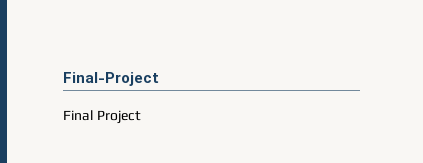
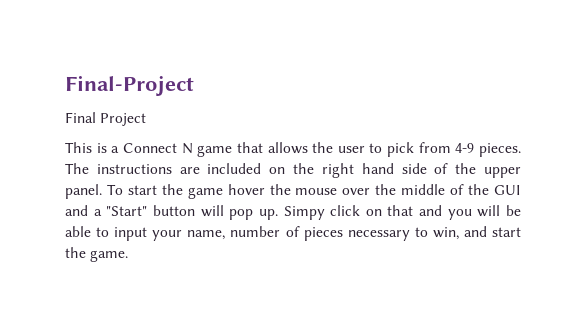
(141, 117) none -> [65,142,522,157] [65,163,521,178] [65,184,521,199] [65,205,522,220] [65,226,521,241] [65,247,129,262] // This is a Connect N game that allows the user to pick from 4-9 pieces. The instructions are included on the right hand side of the upper panel. To start the game hover the mouse over the middle of the GUI and a "Start" button will pop up. Simpy click on that and you will be able to input your name, number of pieces necessary to win, and start the game.

